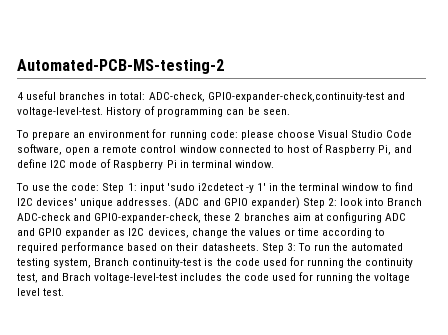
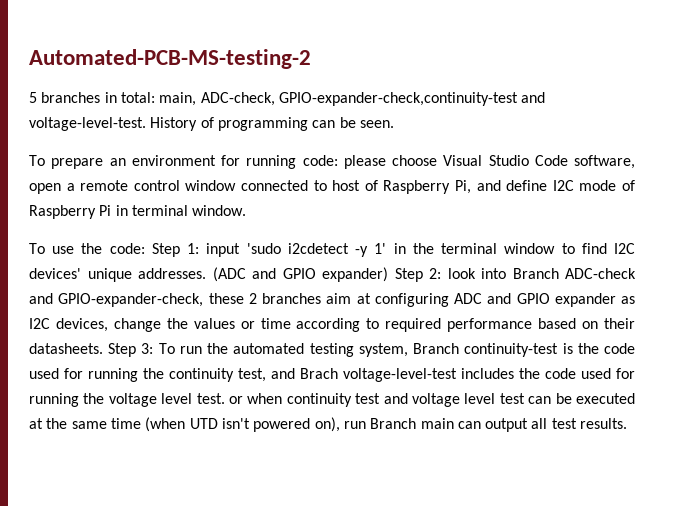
[17,91,57,100] 4 useful -> [29,92,37,103] 5
(146, 96) none -> [159,92,197,106] main,
(65, 292) none -> [229,393,635,407] [29,417,628,432] or when continuity test and voltage level test can be executed at the same time (when UTD isn't powered on), run Branch main can output all test results.

